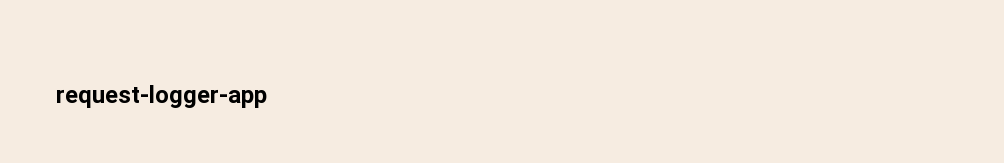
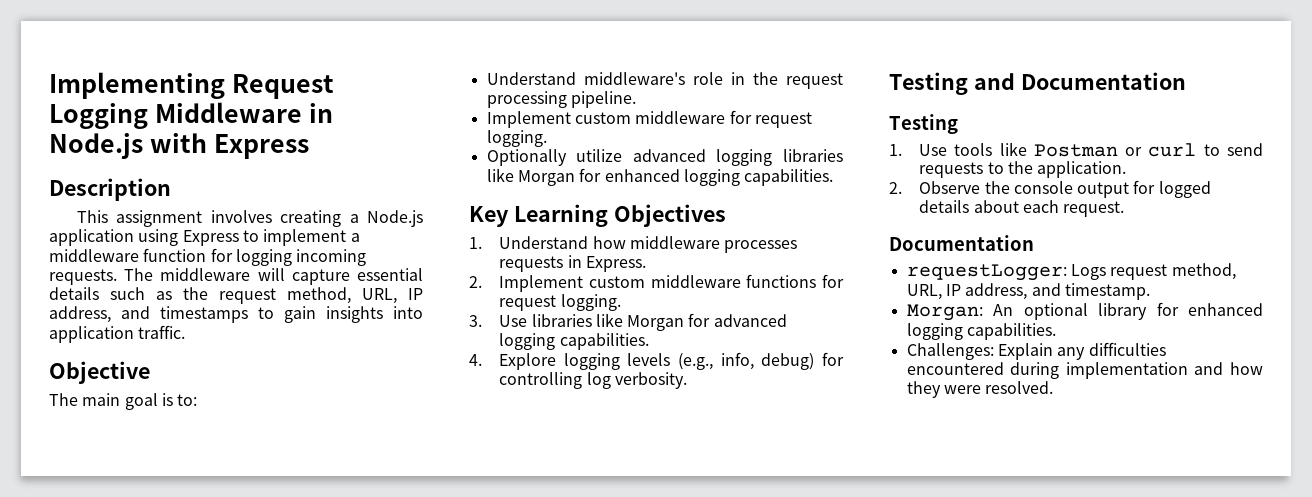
[56,85,267,108] request-logger-app -> [49,72,334,99] [49,102,333,129] [49,133,309,159] [49,178,171,201] [76,210,423,227] [49,229,360,246] [49,248,367,266] [49,268,424,285] [49,287,423,304] [49,306,423,323] [49,325,186,343] [49,361,150,384] [49,393,198,410] [486,72,843,89] [486,91,636,108] [486,110,812,128] [486,130,547,147] [486,149,843,166] [486,168,834,186] [469,204,726,227] [469,236,798,253] [499,255,646,272] [469,274,844,292] [499,294,621,311] [469,313,787,331] [499,333,649,350] [469,352,844,370] [499,372,687,389] [889,72,1186,95] [889,114,958,134] [889,142,1263,157] [919,161,1127,178] [889,180,1211,198] [919,200,1125,217] [889,235,1034,251] [906,263,1236,281] [906,283,1150,300] [906,302,1263,321] [906,323,1056,340] [906,342,1166,360] [906,362,1263,379] [906,381,1054,398] Implementing Request Logging Middleware in Node.js with Express // Description // This assignment involves creating a Node.js application using Express to implement a middleware function for logging incoming requests. The middleware will capture essential details such as the request method, URL, IP address, and timestamps to gain insights into application traffic. // Objective // The main goal is to: // Understand middleware's role in the request processing pipeline. // Implement custom middleware for request logging. // Optionally utilize advanced logging libraries like Morgan for enhanced logging capabilities. // Key Learning Objectives // 1. Understand how middleware processes requests in Express. // 2. Implement custom middleware functions for request logging. // 3. Use libraries like Morgan for advanced logging capabilities. // 4. Explore logging levels (e.g., info, debug) for controlling log verbosity. // Testing and Documentation // Testing // 1. Use tools like Postman or curl to send requests to the application. // 2. Observe the console output for logged details about each request. // Documentation // requestLogger: Logs request method, URL, IP address, and timestamp. // Morgan: An optional library for enhanced logging capabilities. // Challenges: Explain any difficulties encountered during implementation and how they were resolved.

